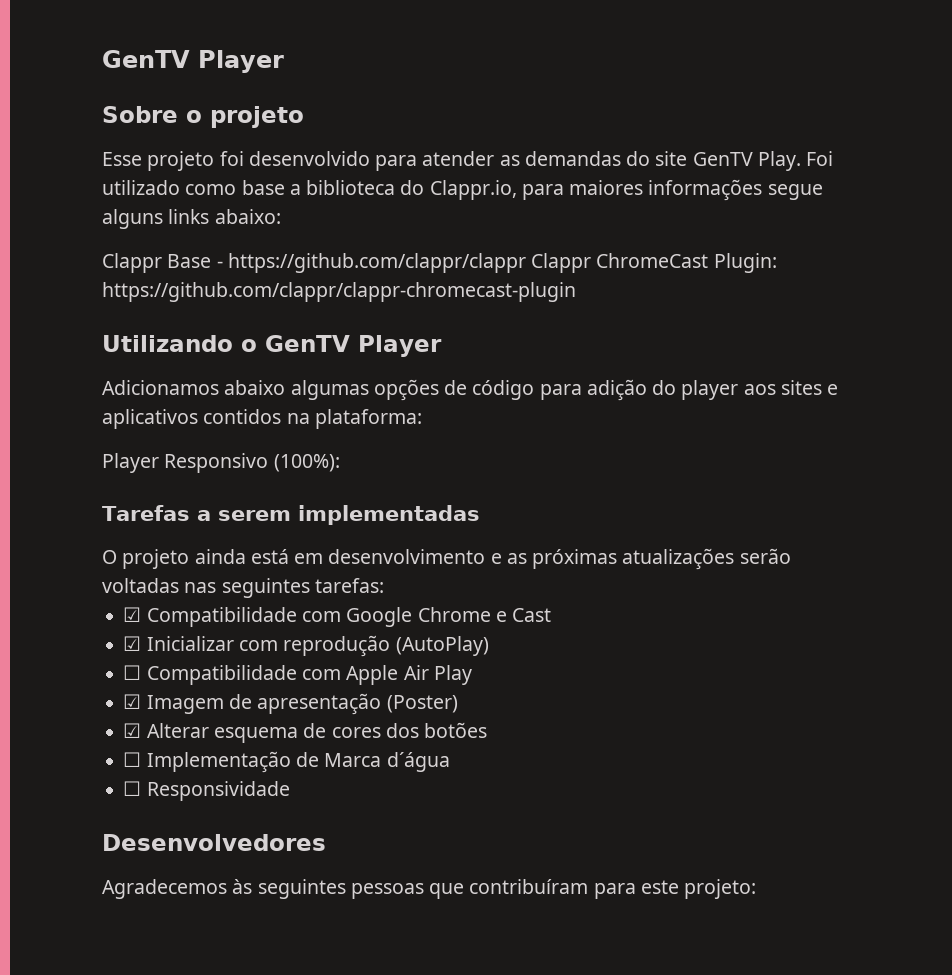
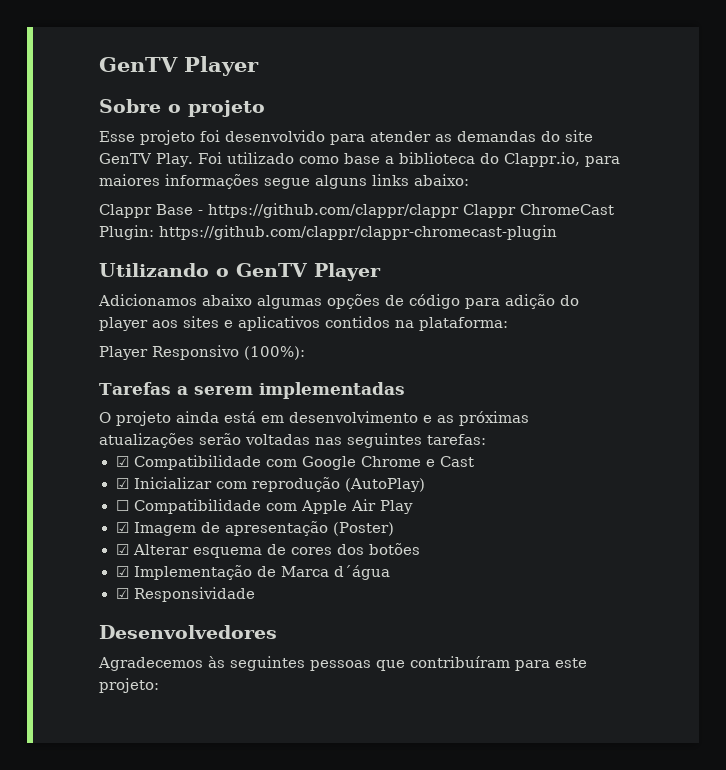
[123,752,142,767] ☐ -> [115,566,129,577] ☑
[123,781,142,796] ☐ -> [115,588,129,599] ☑

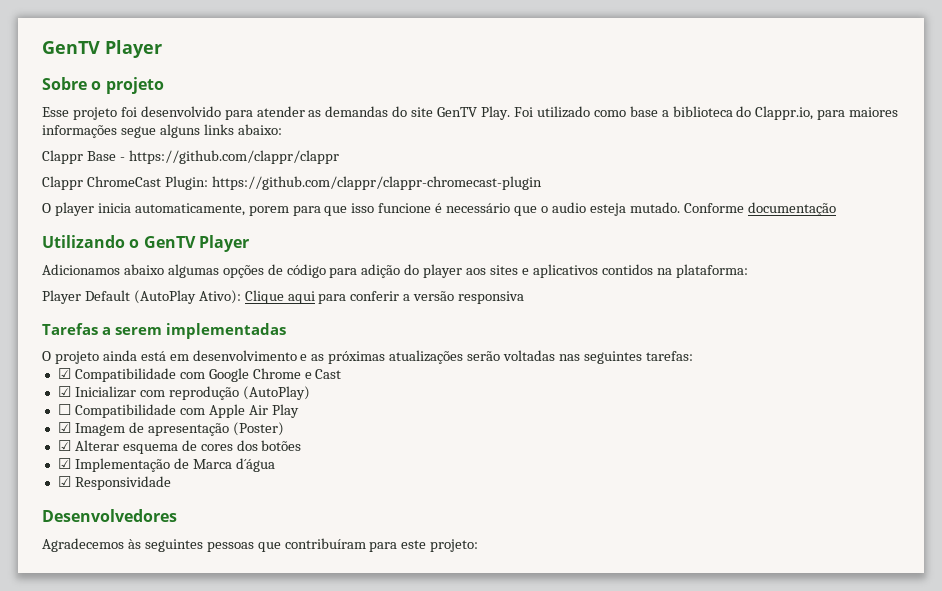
(459, 210) none -> (339, 157) //
(557, 232) none -> [42,202,836,216] // O player inicia automaticamente, porem para que isso funcione é necessário que o audio esteja mutado. Conforme documentação
[152,345,305,360] Responsivo (100%): -> [84,290,525,304] Default (AutoPlay Ativo): Clique aqui para conferir a versão responsiva

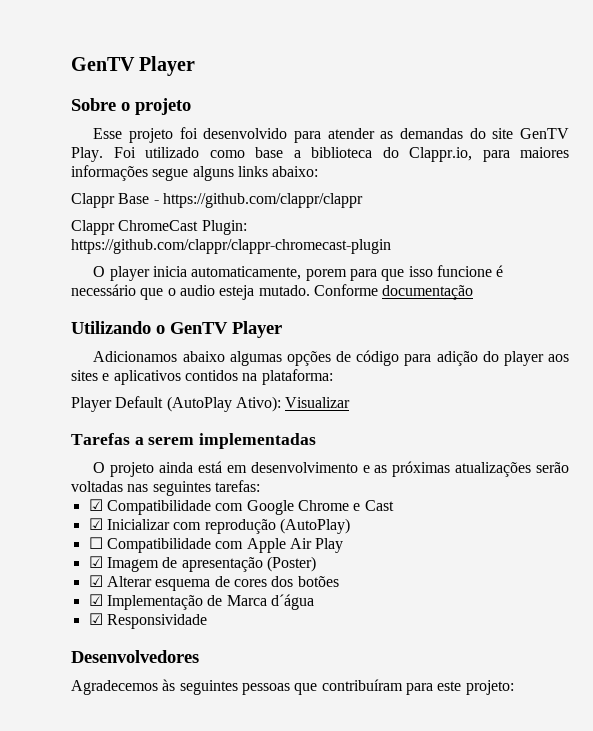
[244,290,525,304] Clique aqui para conferir a versão responsiva -> [285,397,351,408] Visualizar

